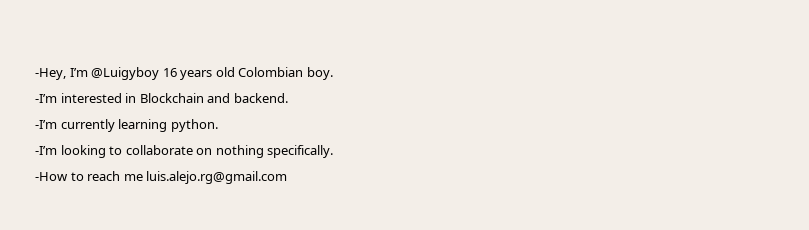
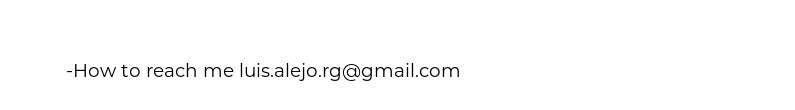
[35,67,333,80] [35,93,288,103] [35,119,218,132] [35,145,334,158] -Hey, I’m @Luigyboy 16 years old Colombian boy. // -I’m interested in Blockchain and backend. // -I’m currently learning python. // -I’m looking to collaborate on nothing specifically. // -> (66, 70) none

